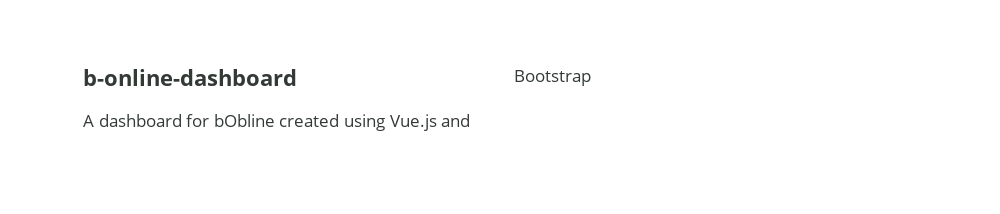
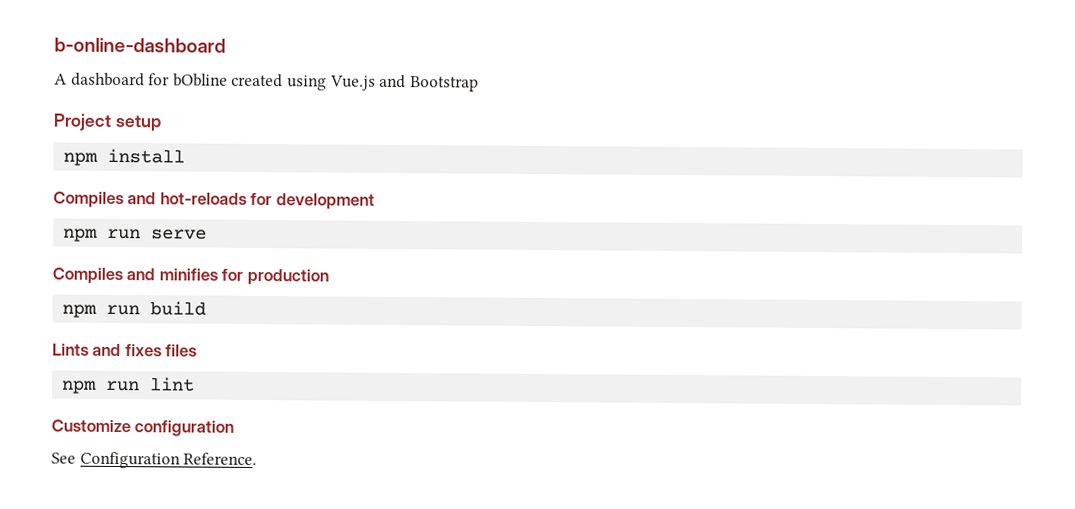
(591, 78) none -> [53,113,161,132] [63,148,186,166] [53,191,375,210] [63,228,208,242] [52,267,329,286] [62,301,207,318] [52,343,198,357] [61,377,196,394] [51,419,235,437] [51,451,258,469] // Project setup // npm install // Compiles and hot-reloads for development // npm run serve // Compiles and minifies for production // npm run build // Lints and fixes files // npm run lint // Customize configuration // See Configuration Reference.

